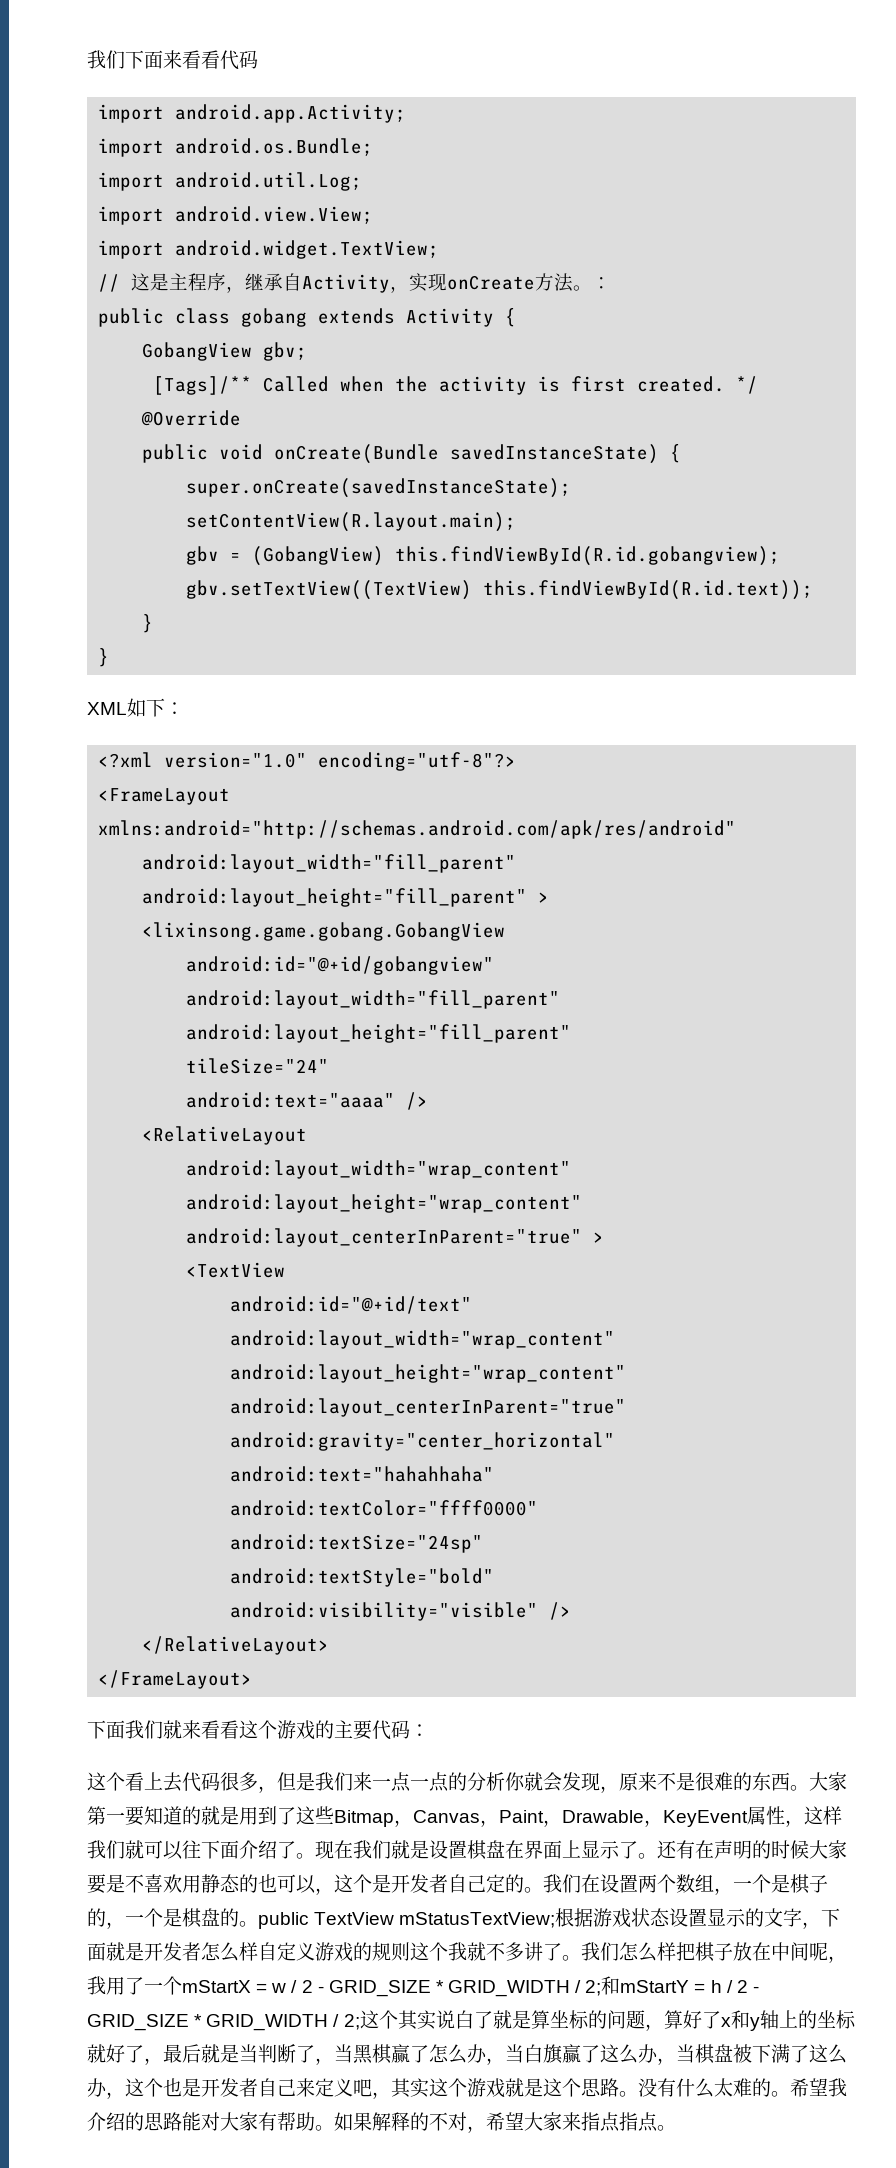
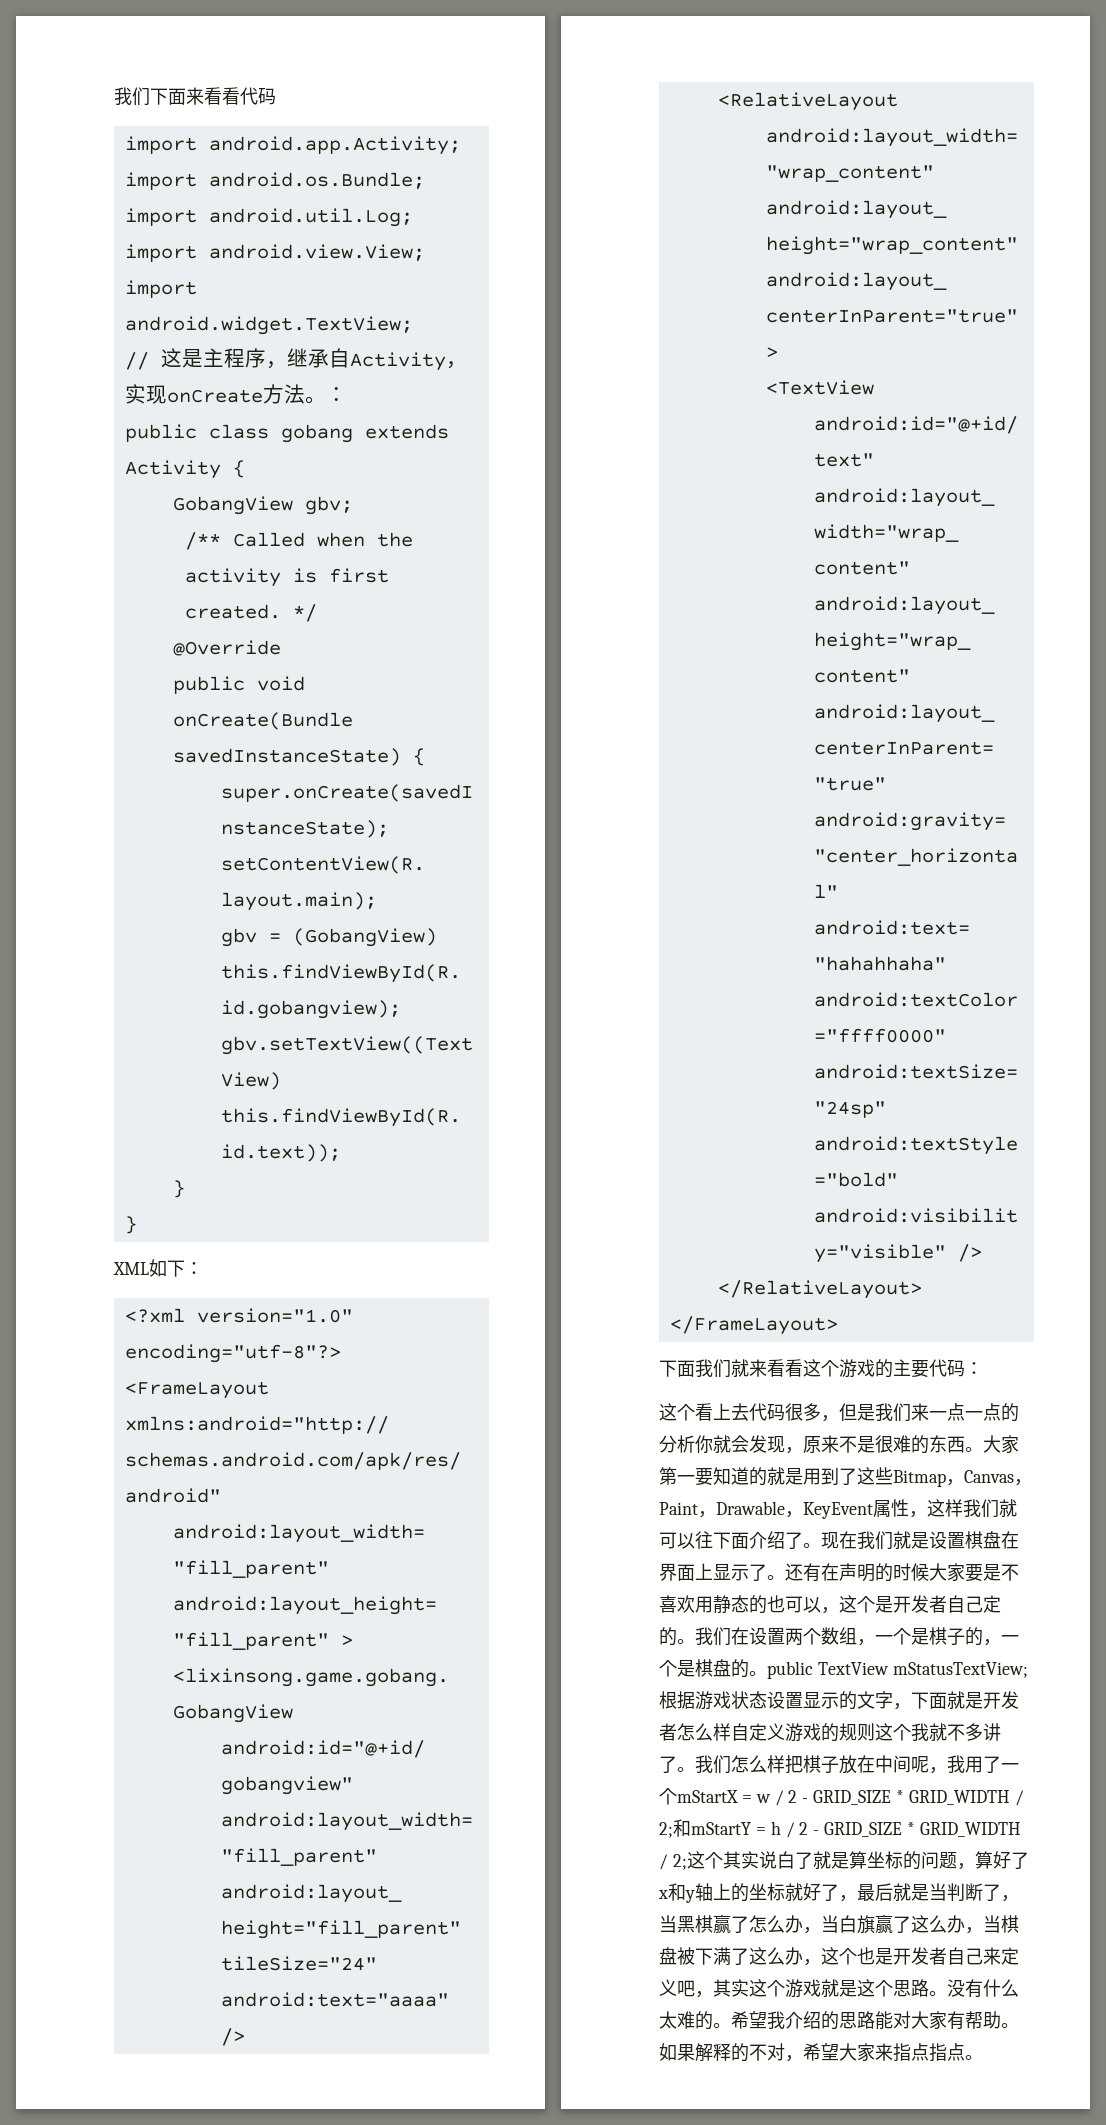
[153,376,253,395] [Tags]/** -> [184,532,221,550] /**

